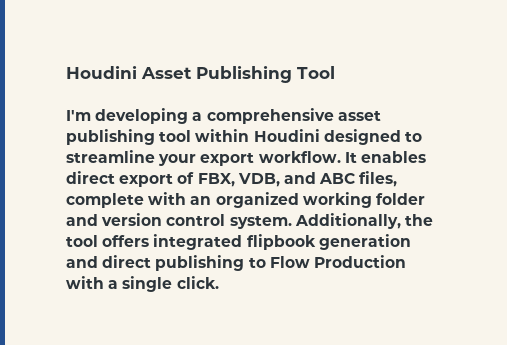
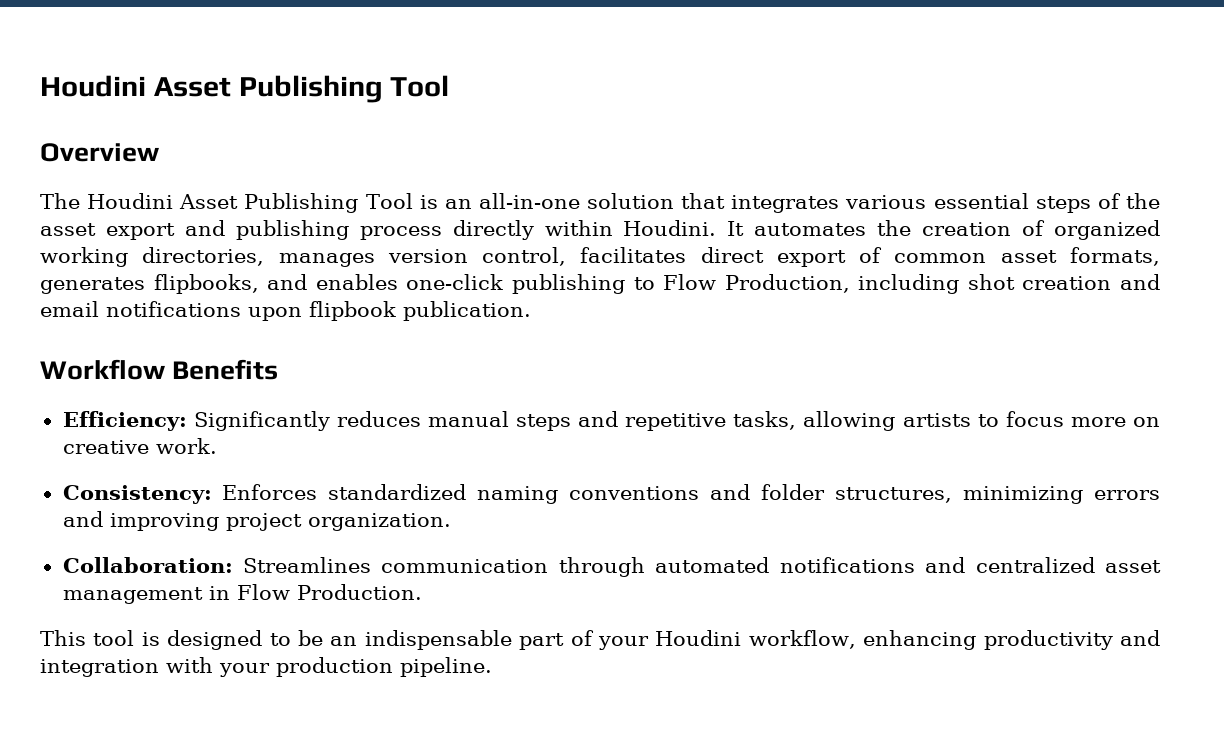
[66,108,381,124] [66,129,422,145] [66,150,426,166] [66,171,398,187] [66,192,425,208] [66,213,433,229] [66,234,411,250] [66,255,406,271] [66,276,219,292] I'm developing a comprehensive asset publishing tool within Houdini designed to streamline your export workflow. It enables direct export of FBX, VDB, and ABC files, complete with an organized working folder and version control system. Additionally, the tool offers integrated flipbook generation and direct publishing to Flow Production with a single click. -> [40,143,159,162] [40,193,1160,213] [40,220,1160,240] [40,247,1160,267] [40,274,1160,294] [40,301,531,321] [40,359,279,380] [62,411,1160,431] [62,438,217,454] [62,484,1160,504] [62,511,451,531] [62,557,1161,577] [62,584,422,604] [40,630,1160,650] [40,657,492,677] Overview // The Houdini Asset Publishing Tool is an all-in-one solution that integrates various essential steps of the asset export and publishing process directly within Houdini. It automates the creation of organized working directories, manages version control, facilitates direct export of common asset formats, generates flipbooks, and enables one-click publishing to Flow Production, including shot creation and email notifications upon flipbook publication. // Workflow Benefits // Efficiency: Significantly reduces manual steps and repetitive tasks, allowing artists to focus more on creative work. // Consistency: Enforces standardized naming conventions and folder structures, minimizing errors and improving project organization. // Collaboration: Streamlines communication through automated notifications and centralized asset management in Flow Production. // This tool is designed to be an indispensable part of your Houdini workflow, enhancing productivity and integration with your production pipeline.

